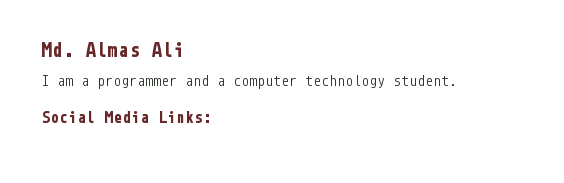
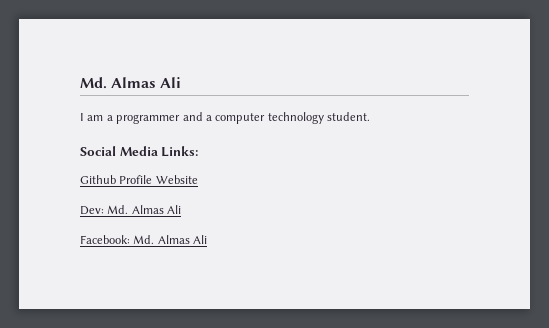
(212, 117) none -> [80,175,198,184] [80,205,182,215] [80,235,208,244] // Github Profile Website // Dev: Md. Almas Ali // Facebook: Md. Almas Ali

